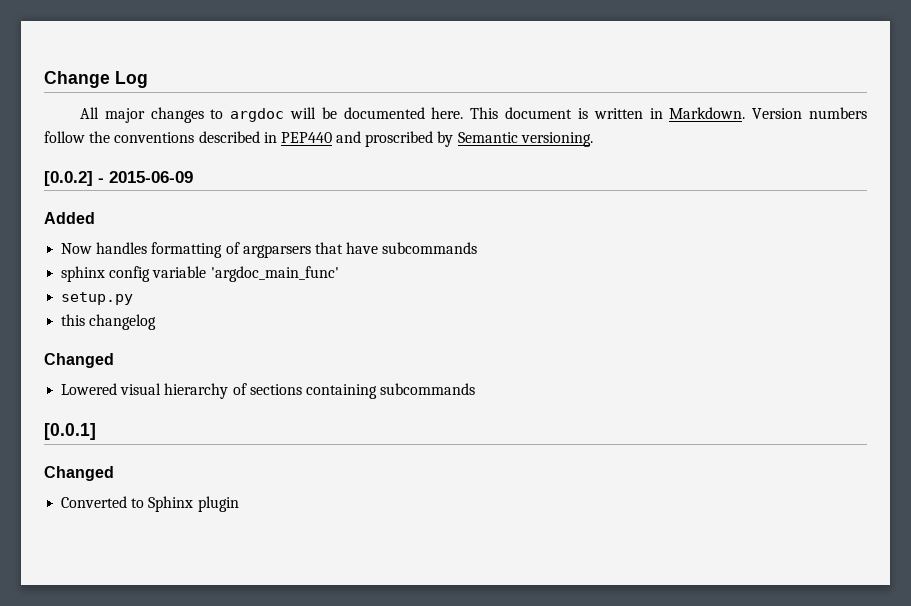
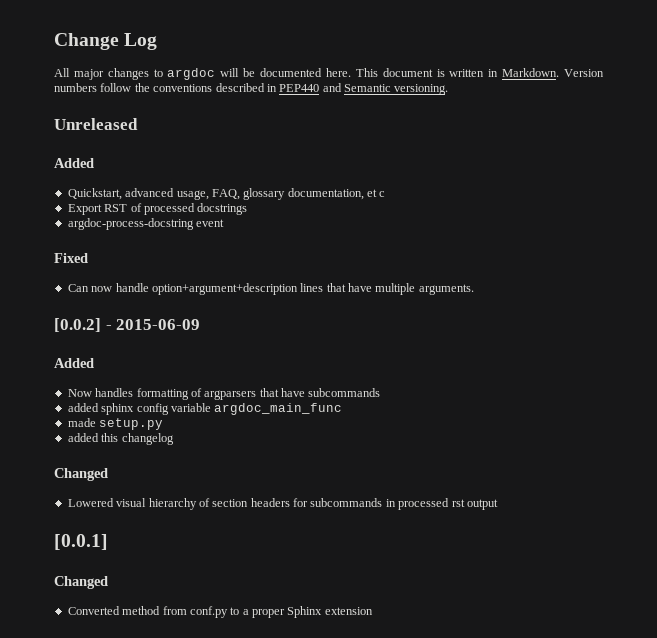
[365,131,454,147] proscribed by -> (342, 87) none
(593, 139) none -> [54,118,138,130] [54,158,94,168] [67,188,386,200] [67,203,248,215] [67,218,225,230] [54,253,88,263] [67,283,474,295] // Unreleased // Added // Quickstart, advanced usage, FAQ, glossary documentation, et c // Export RST of processed docstrings // argdoc-process-docstring event // Fixed // Can now handle option+argument+description lines that have multiple arguments.
(478, 248) none -> [67,403,99,412] added
[210,266,339,282] 'argdoc_main_func' // -> [214,403,343,415] [67,418,96,427] argdoc_main_func // made
(134, 298) none -> [67,433,99,442] added
[249,383,476,399] [44,423,96,440] [44,466,114,481] [61,496,239,512] sections containing subcommands // [0.0.1] // Changed // Converted to Sphinx plugin -> [212,498,498,510] [54,534,108,550] [54,576,108,589] [67,606,373,618] section headers for subcommands in processed rst output // [0.0.1] // Changed // Converted method from conf.py to a proper Sphinx extension

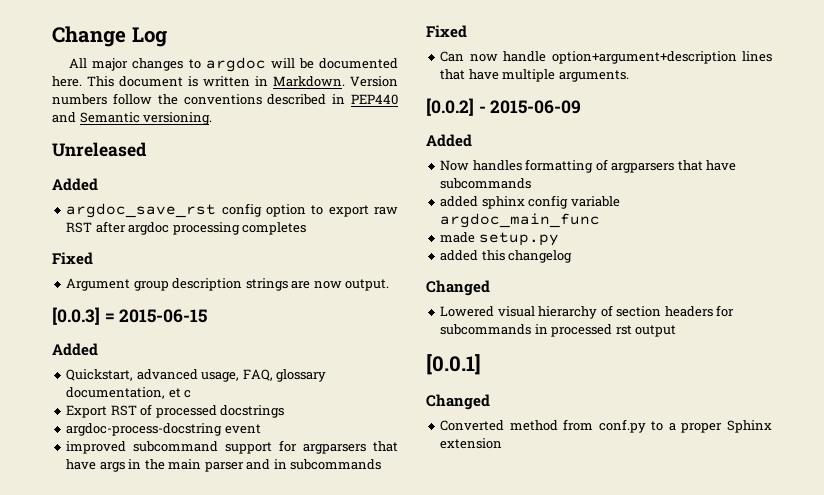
(94, 163) none -> [66,203,398,218] [66,221,307,235] [52,252,93,265] [66,278,390,291] [52,307,208,325] [52,343,98,356] // argdoc_save_rst config option to export raw RST after argdoc processing completes // Fixed // Argument group description strings are now output. // [0.0.3] = 2015-06-15 // Added
(225, 223) none -> [66,440,398,454] [66,459,382,472] // improved subcommand support for argparsers that have args in the main parser and in subcommands

